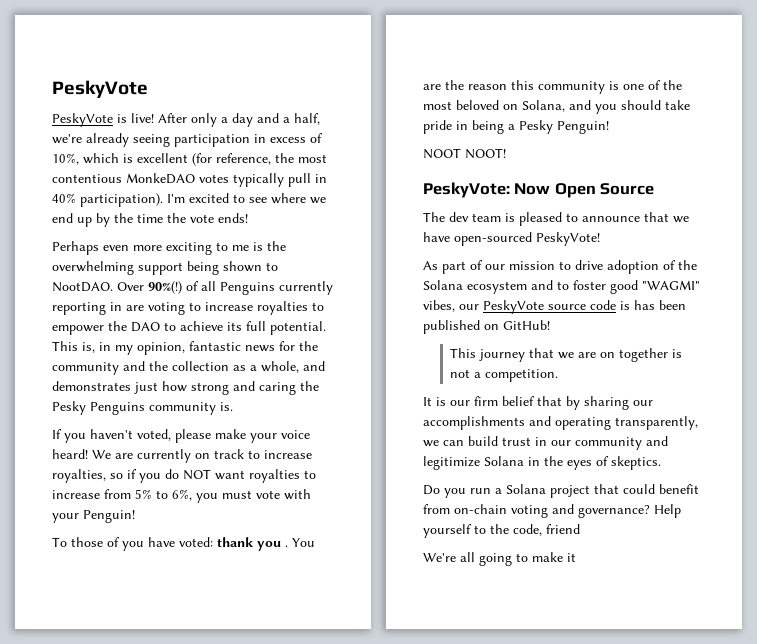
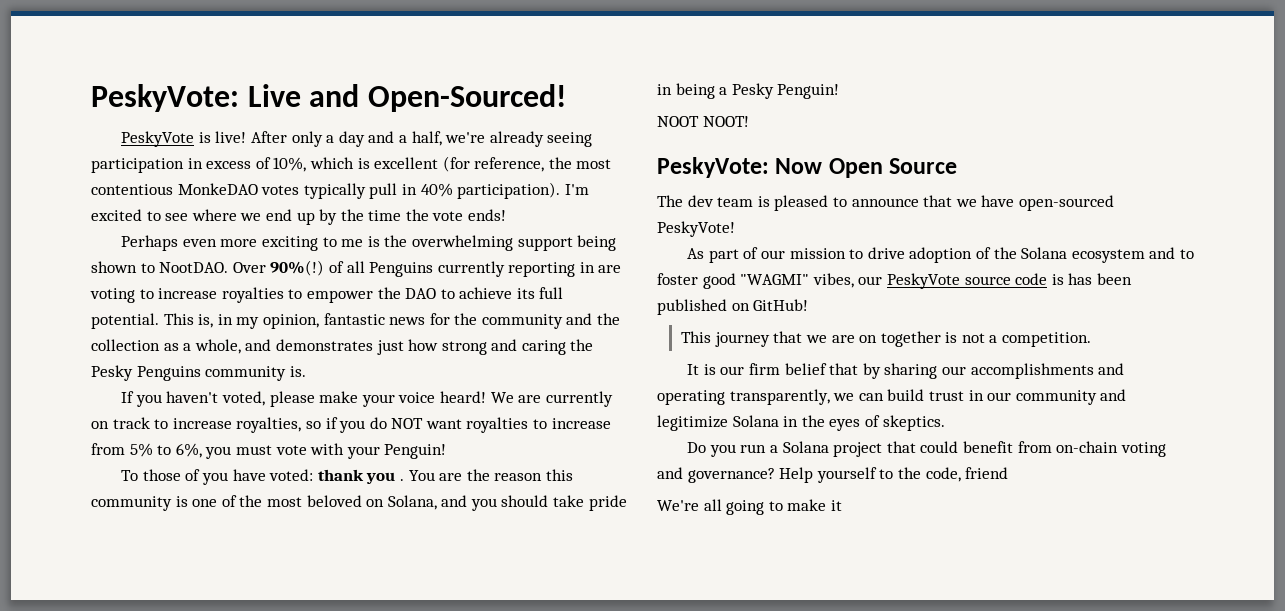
[52,80,148,98] PeskyVote -> [91,84,566,112] PeskyVote: Live and Open-Sourced!

